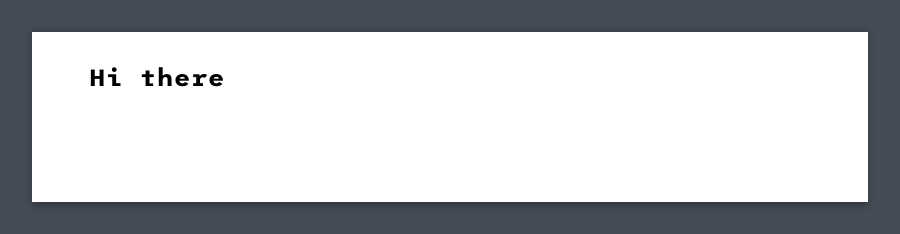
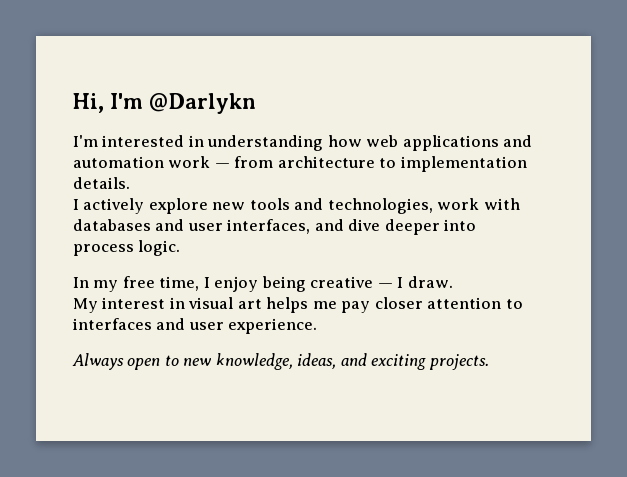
[89,67,225,87] Hi there -> [73,93,256,114] [73,135,533,151] [73,156,527,172] [73,177,130,189] [73,198,520,214] [73,219,477,235] [73,240,181,256] [73,276,453,292] [73,297,523,313] [73,318,318,334] [72,353,489,370] Hi, I'm @Darlykn // I'm interested in understanding how web applications and automation work — from architecture to implementation details. // I actively explore new tools and technologies, work with databases and user interfaces, and dive deeper into process logic. // In my free time, I enjoy being creative — I draw. // My interest in visual art helps me pay closer attention to interfaces and user experience. // Always open to new knowledge, ideas, and exciting projects.

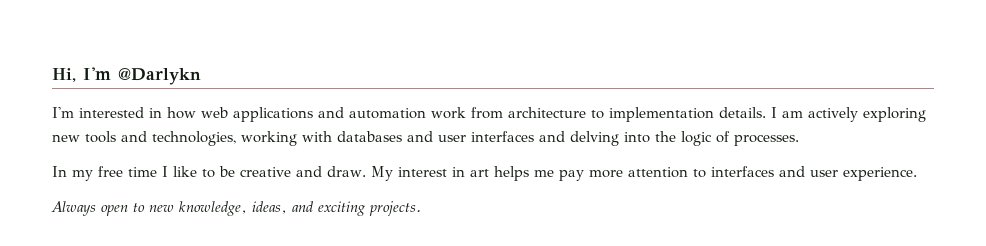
[207,135,324,151] understanding -> (162, 113) none
[214,163,230,168] — -> (466, 113) none
[73,198,208,214] // I actively explore -> [771,107,926,122] I am actively exploring
[437,198,480,210] work -> [241,131,297,146] working
[227,219,477,235] [73,240,181,256] [73,276,404,292] interfaces, and dive deeper into process logic. // In my free time, I enjoy being creative — I -> [471,131,799,146] [52,166,322,181] interfaces and delving into the logic of processes. // In my free time I like to be creative and
(453, 282) // -> (366, 171) none
[188,297,234,309] visual -> (465, 172) none
[374,297,423,309] closer -> [588,170,623,178] more

